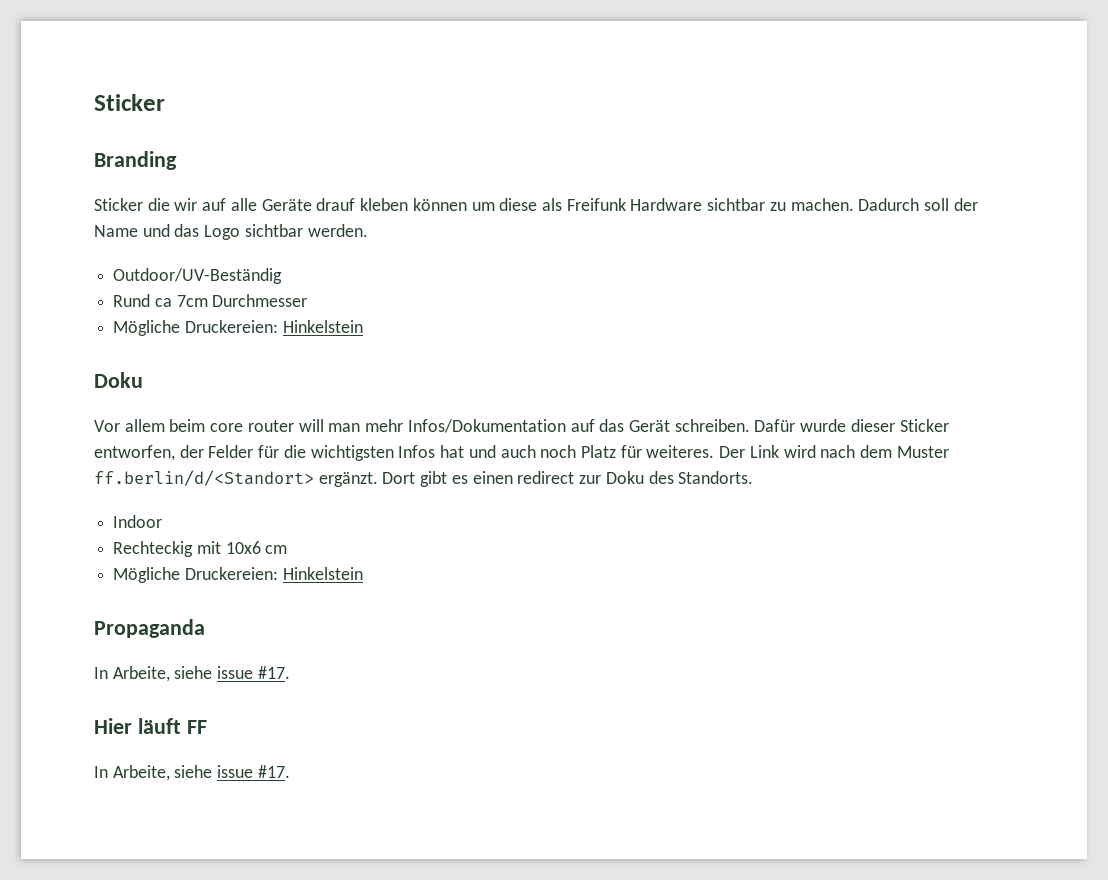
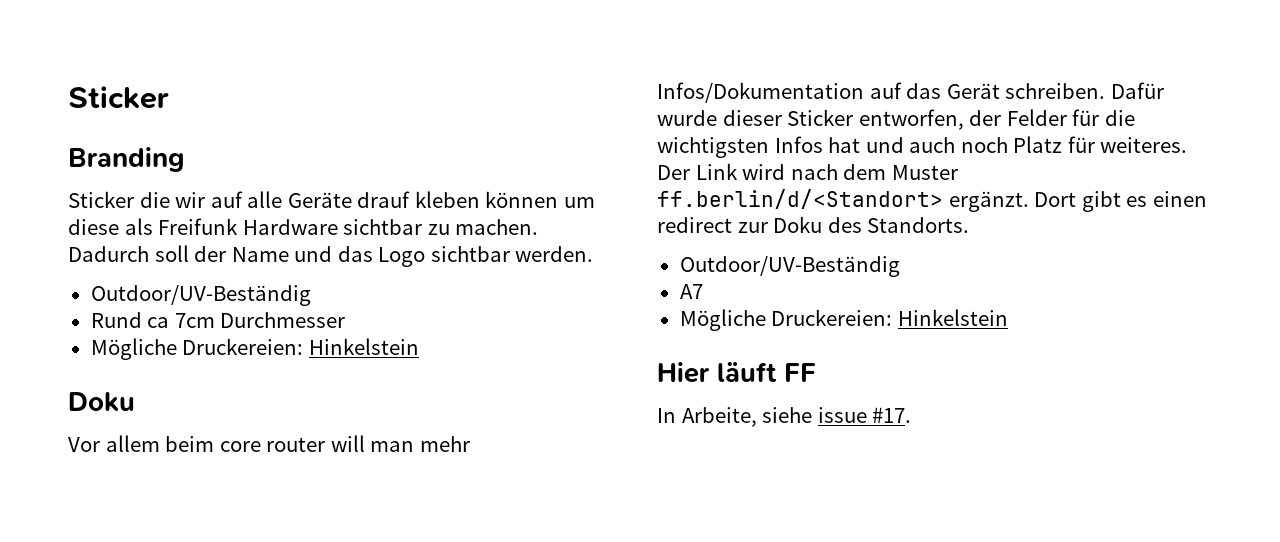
[113,515,163,528] [113,541,288,557] [113,567,363,583] [94,619,205,638] [94,666,290,682] Indoor // Rechteckig mit 10x6 cm // Mögliche Druckereien: Hinkelstein // Propaganda // In Arbeite, siehe issue #17. -> [679,256,900,277] [679,284,703,299] [679,309,1008,331] Outdoor/UV-Beständig // A7 // Mögliche Druckereien: Hinkelstein

